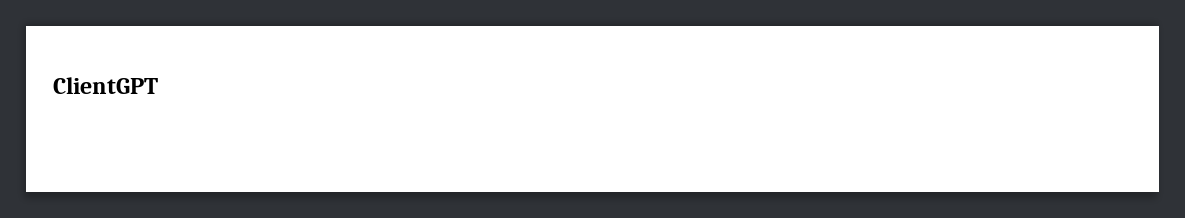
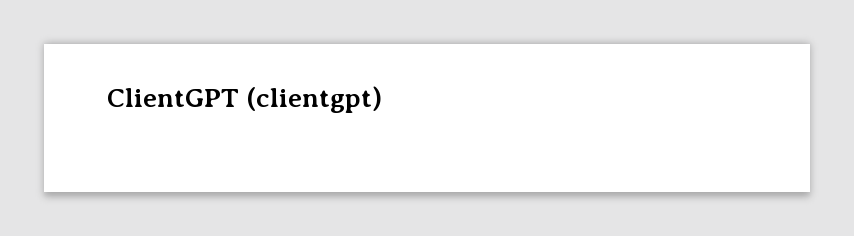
(158, 85) none -> [246,86,383,113] (clientgpt)

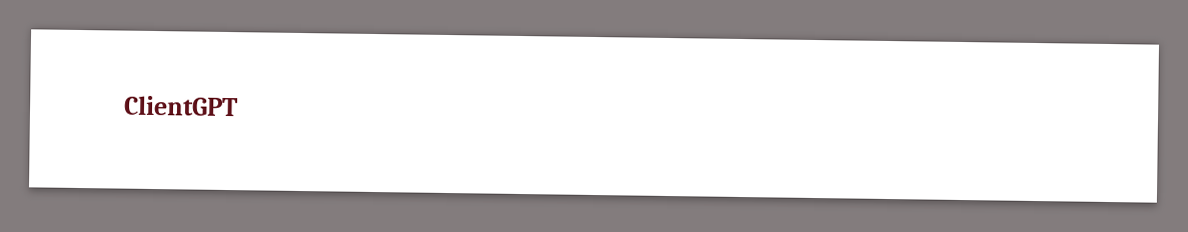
[246,86,383,113] (clientgpt) -> (238, 106) none

